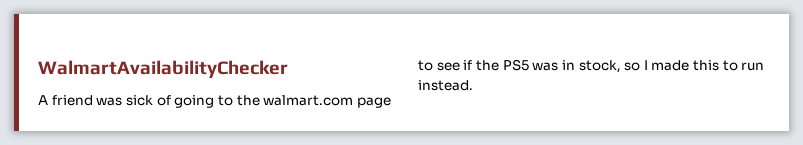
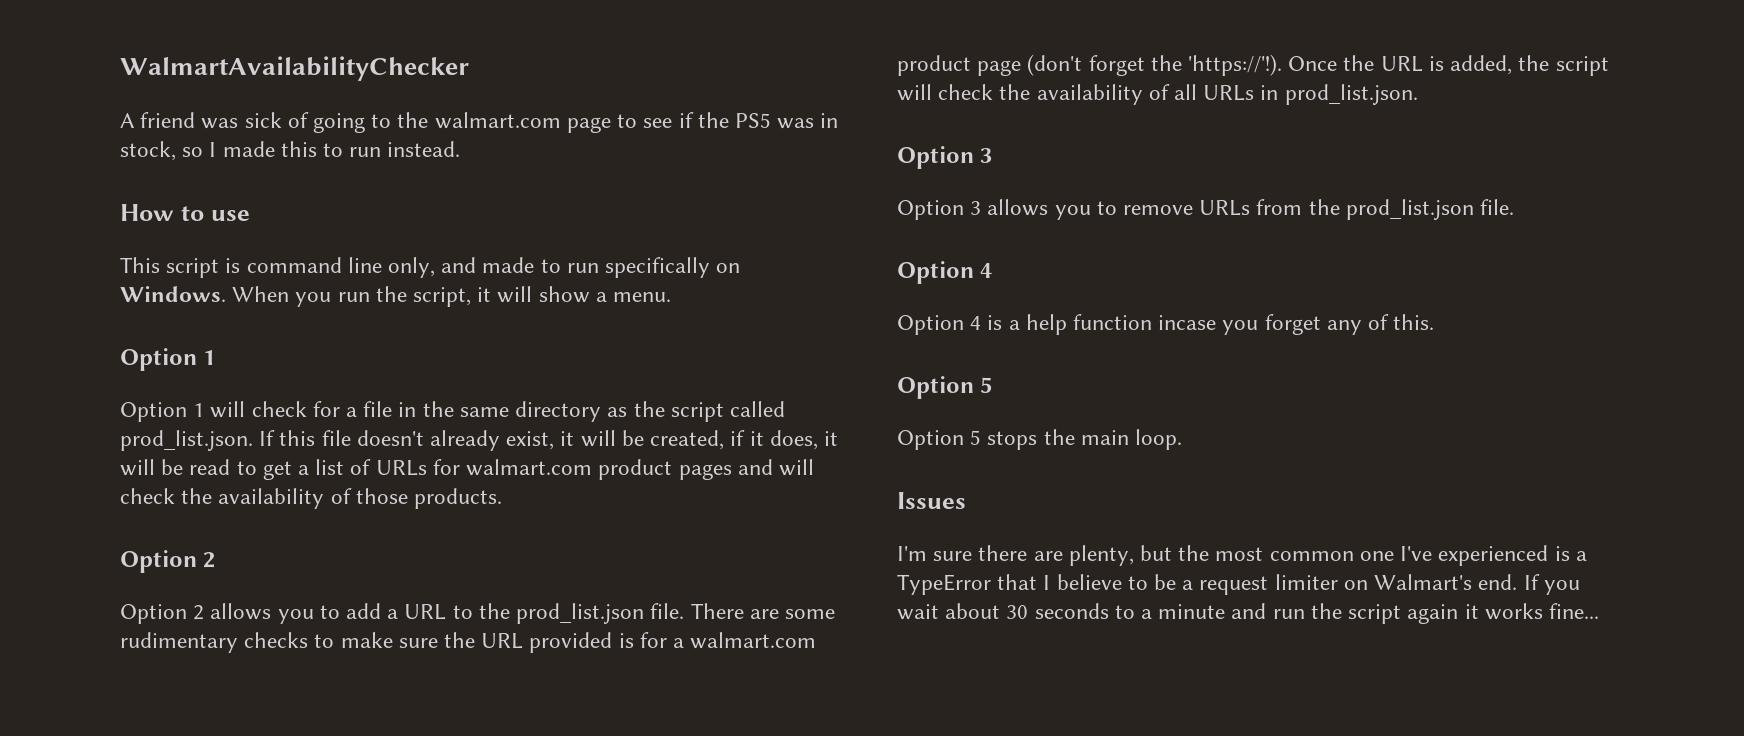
(473, 85) none -> [120,204,250,221] [120,257,741,278] [120,286,672,307] [120,348,216,371] [120,401,785,422] [120,430,838,451] [120,459,814,480] [120,488,503,509] [120,550,216,573] [120,603,835,624] [120,632,817,653] [897,54,1609,76] [897,84,1418,105] [897,146,993,169] [897,199,1515,220] [897,261,993,284] [897,314,1435,335] [897,376,993,399] [897,429,1183,450] [897,492,966,509] [897,545,1587,566] [897,574,1580,595] [897,603,1599,624] // How to use // This script is command line only, and made to run specifically on Windows. When you run the script, it will show a menu. // Option 1 // Option 1 will check for a file in the same directory as the script called prod_list.json. If this file doesn't already exist, it will be created, if it does, it will be read to get a list of URLs for walmart.com product pages and will check the availability of those products. // Option 2 // Option 2 allows you to add a URL to the prod_list.json file. There are some rudimentary checks to make sure the URL provided is for a walmart.com product page (don't forget the 'https://'!). Once the URL is added, the script will check the availability of all URLs in prod_list.json. // Option 3 // Option 3 allows you to remove URLs from the prod_list.json file. // Option 4 // Option 4 is a help function incase you forget any of this. // Option 5 // Option 5 stops the main loop. // Issues // I'm sure there are plenty, but the most common one I've experienced is a TypeError that I believe to be a request limiter on Walmart's end. If you wait about 30 seconds to a minute and run the script again it works fine...

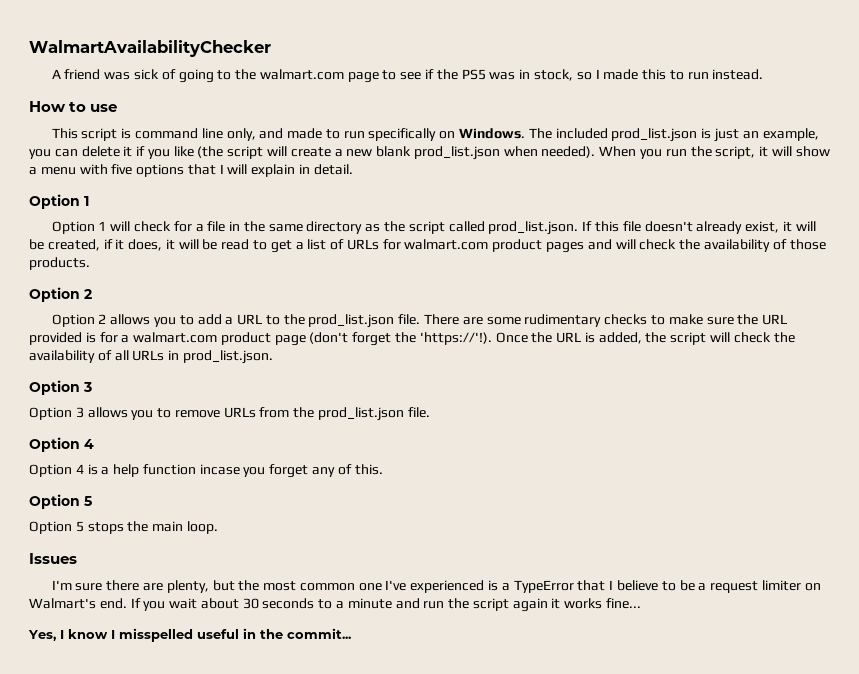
(226, 294) none -> [528,128,819,142] [29,146,596,160] The included prod_list.json is just an example, you can delete it if you like (the script will create a new blank prod_list.json when needed).
[613,292,672,302] menu. -> [40,164,353,177] menu with five options that I will explain in detail.
(1599, 611) none -> [28,628,351,642] // Yes, I know I misspelled useful in the commit...

